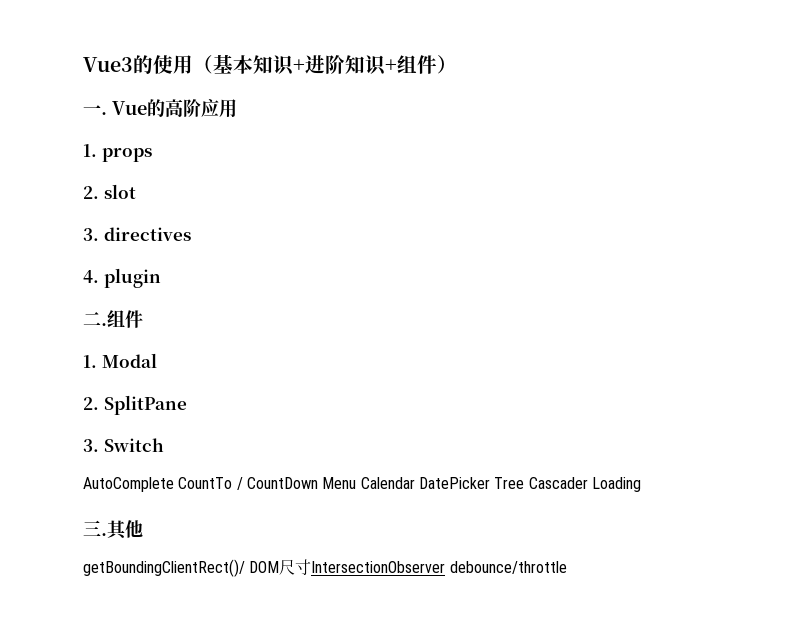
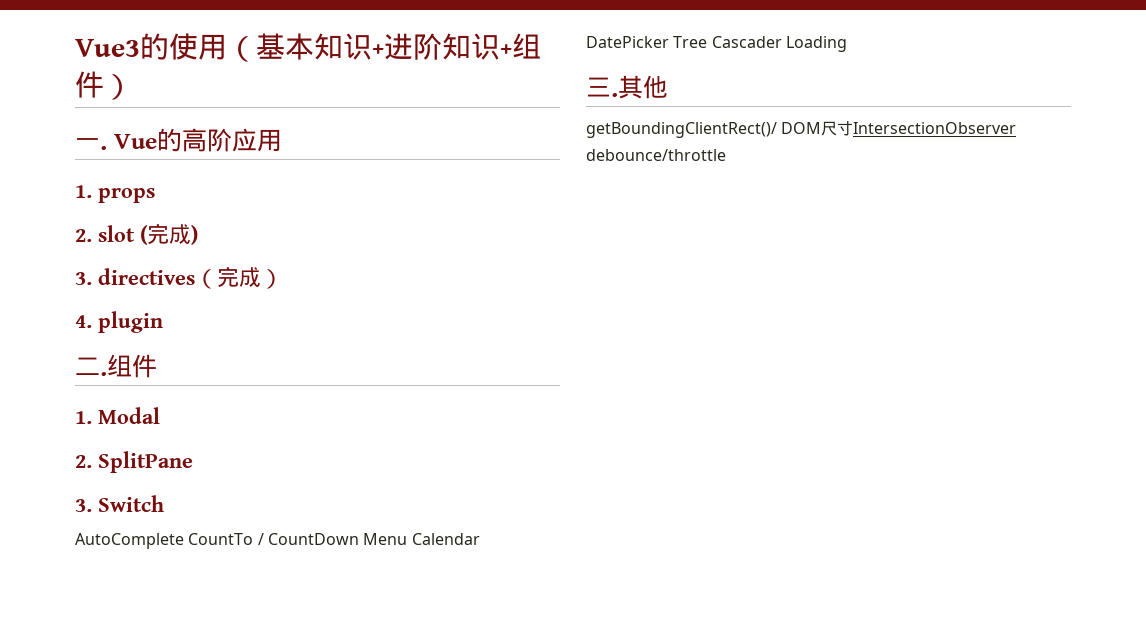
(136, 191) none -> [140,223,198,245] (完成)
(191, 234) none -> [195,266,283,289] （完成）

